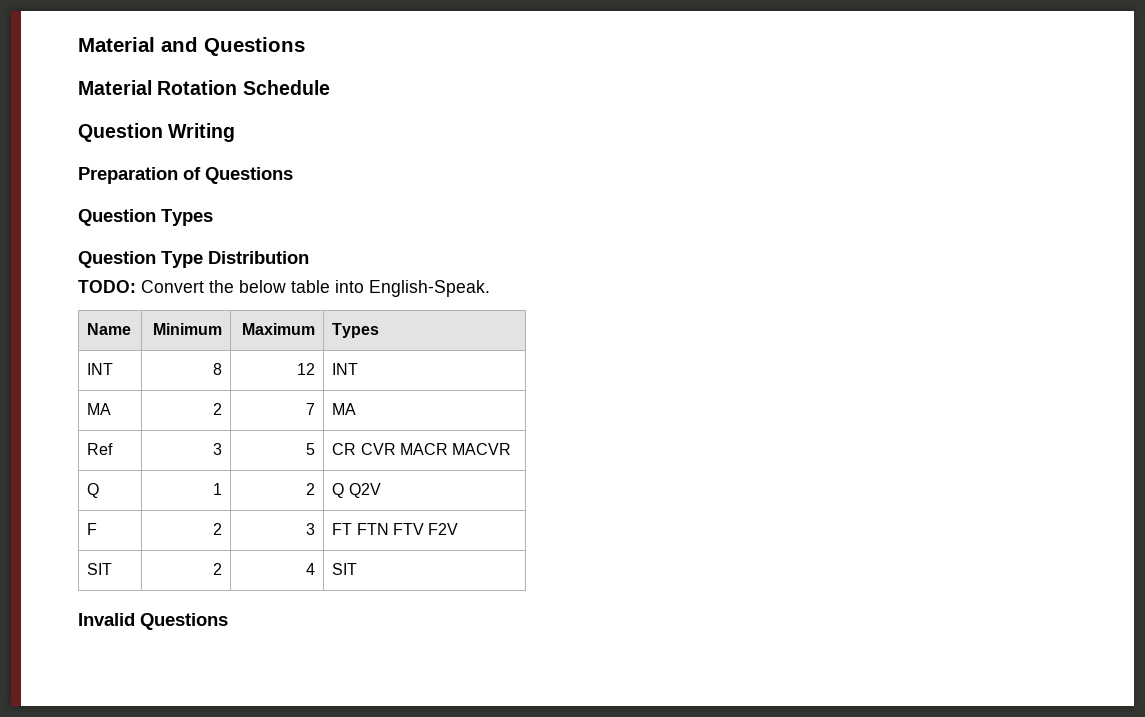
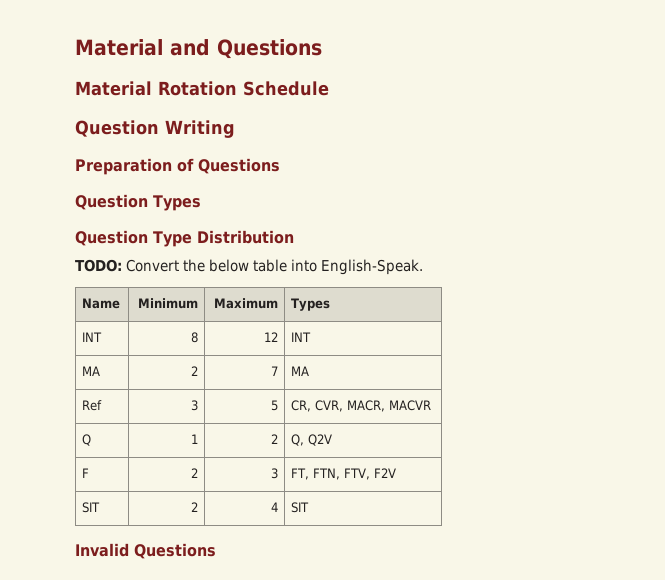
[332,443,449,455] CR CVR MACR -> [291,400,386,412] CR, CVR, MACR,
[332,483,345,498] Q -> [291,434,305,446] Q,
[332,523,425,535] FT FTN FTV -> [291,468,371,480] FT, FTN, FTV,

